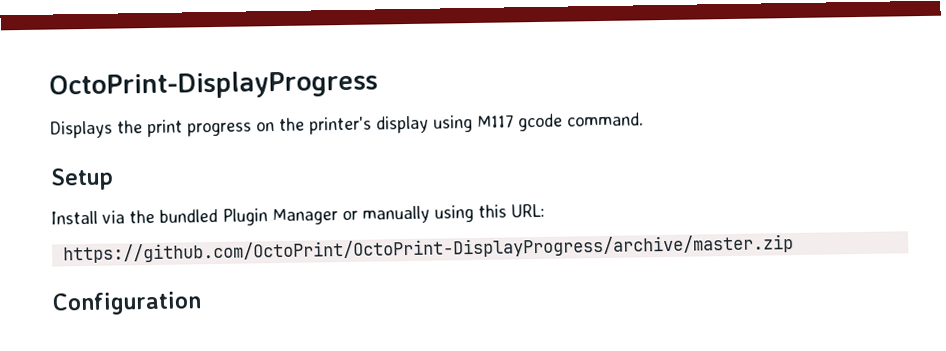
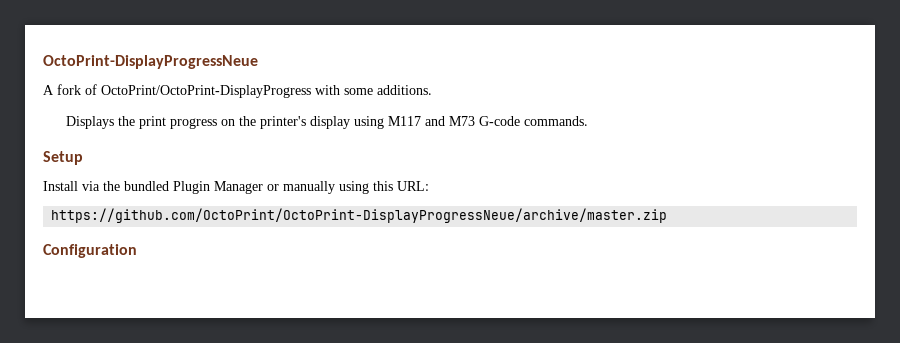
[49,69,378,101] OctoPrint-DisplayProgress -> [43,55,258,69] [43,84,432,98] OctoPrint-DisplayProgressNeue // A fork of OctoPrint/OctoPrint-DisplayProgress with some additions.
[518,112,644,132] gcode command. -> [424,116,588,126] and M73 G-code commands.
[62,234,794,264] https://github.com/OctoPrint/OctoPrint-DisplayProgress/archive/master.zip -> [51,208,668,223] https://github.com/OctoPrint/OctoPrint-DisplayProgressNeue/archive/master.zip

